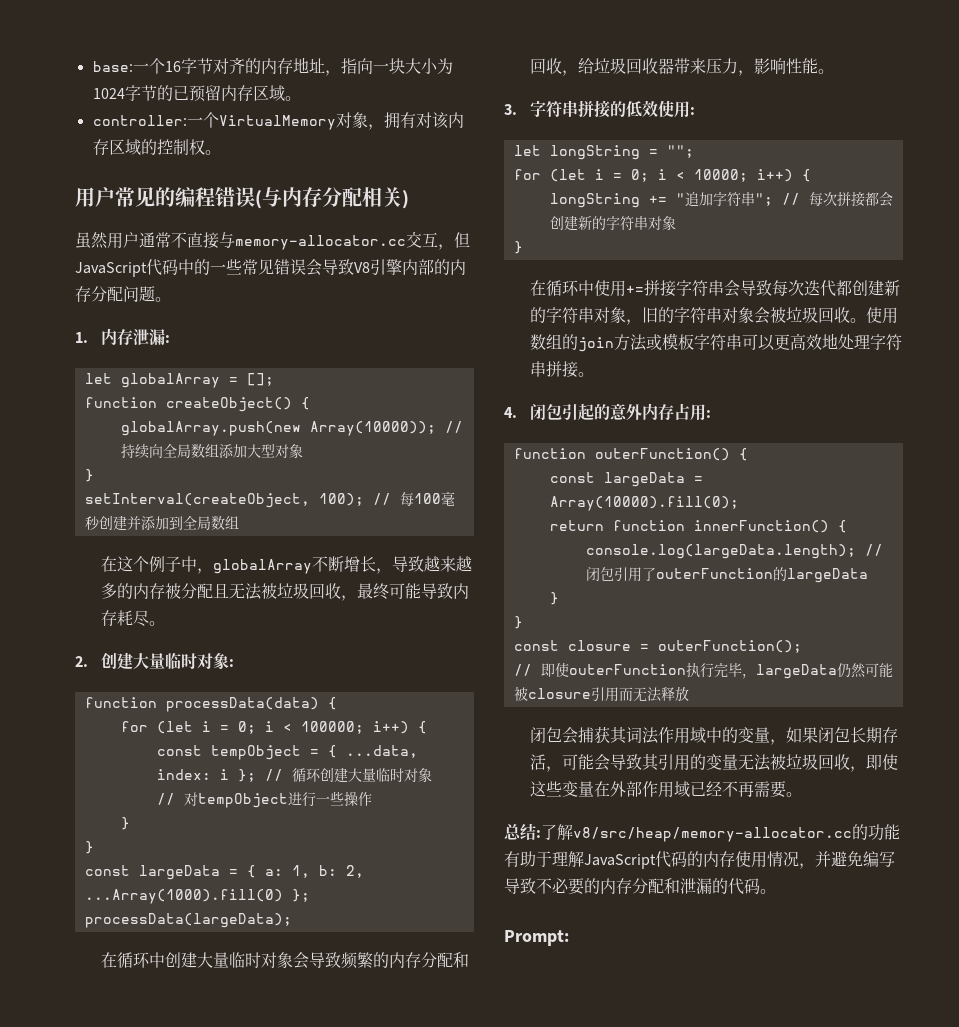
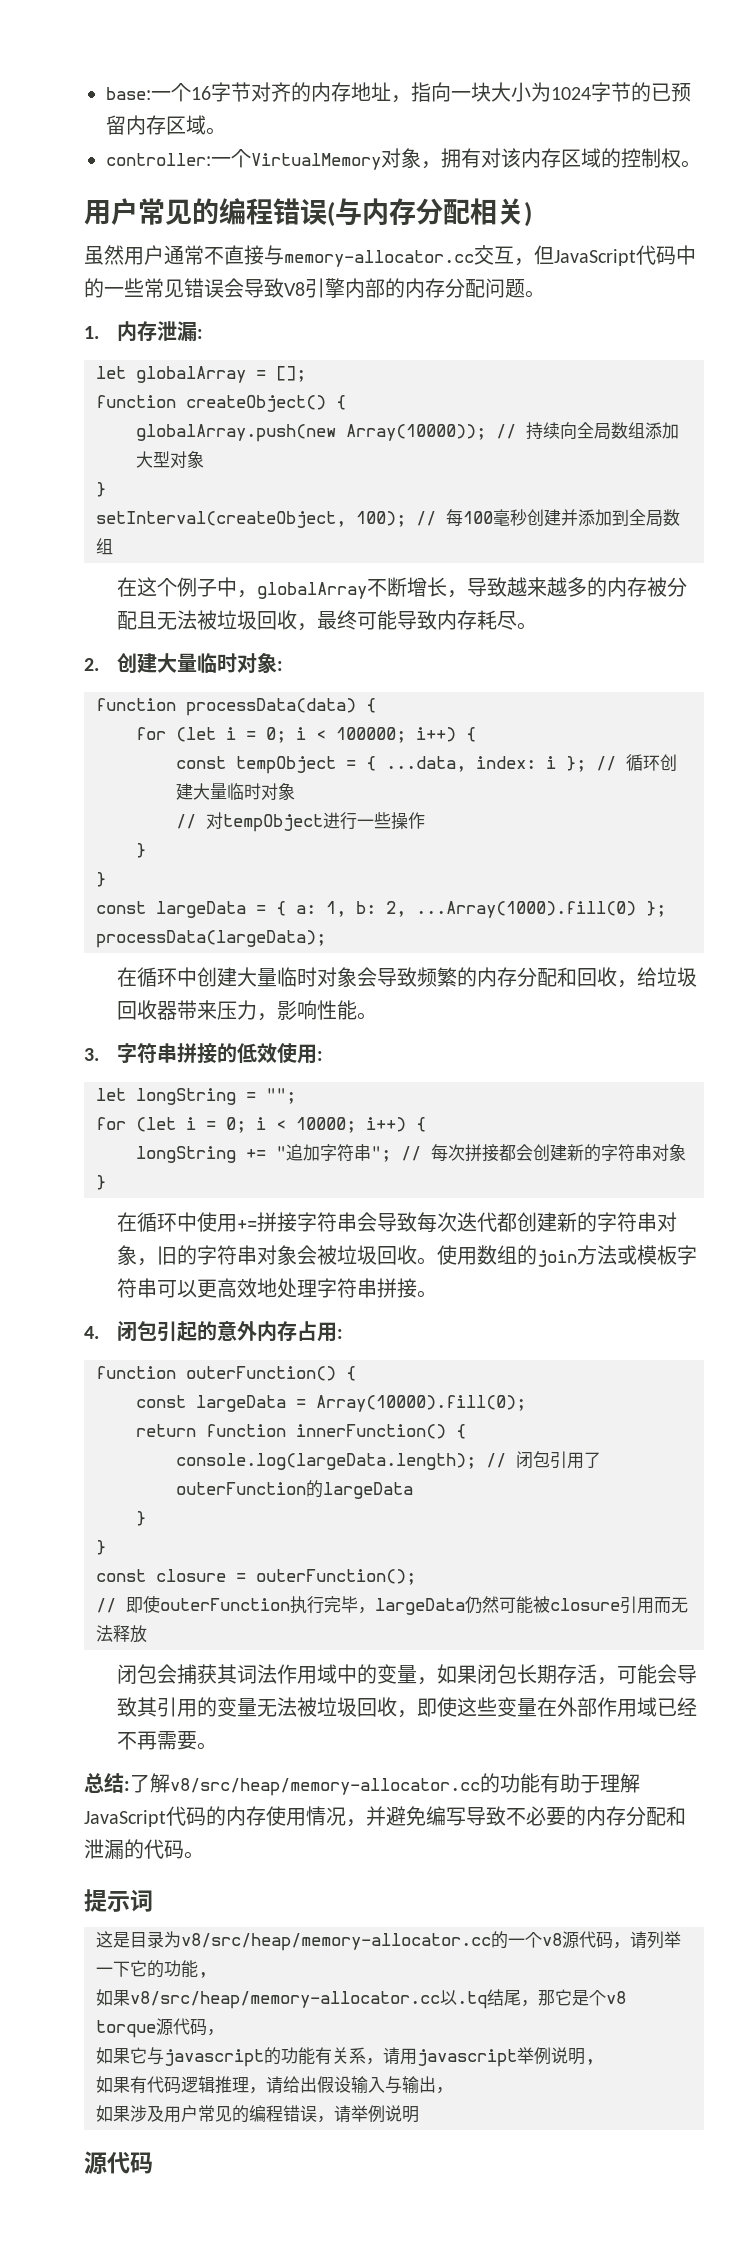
[504,930,569,946] Prompt: -> [84,1889,153,1912] [96,1931,681,1951] [96,1960,208,1978] [96,1989,626,2009] [96,2018,224,2038] [96,2047,595,2067] [96,2076,453,2094] [96,2105,419,2123] [84,2151,153,2175] 提示词 // 这是目录为v8/src/heap/memory-allocator.cc的一个v8源代码，请列举一下它的功能, // 如果v8/src/heap/memory-allocator.cc以.tq结尾，那它是个v8 torque源代码， // 如果它与javascript的功能有关系，请用javascript举例说明, // 如果有代码逻辑推理，请给出假设输入与输出， // 如果涉及用户常见的编程错误，请举例说明 // 源代码

